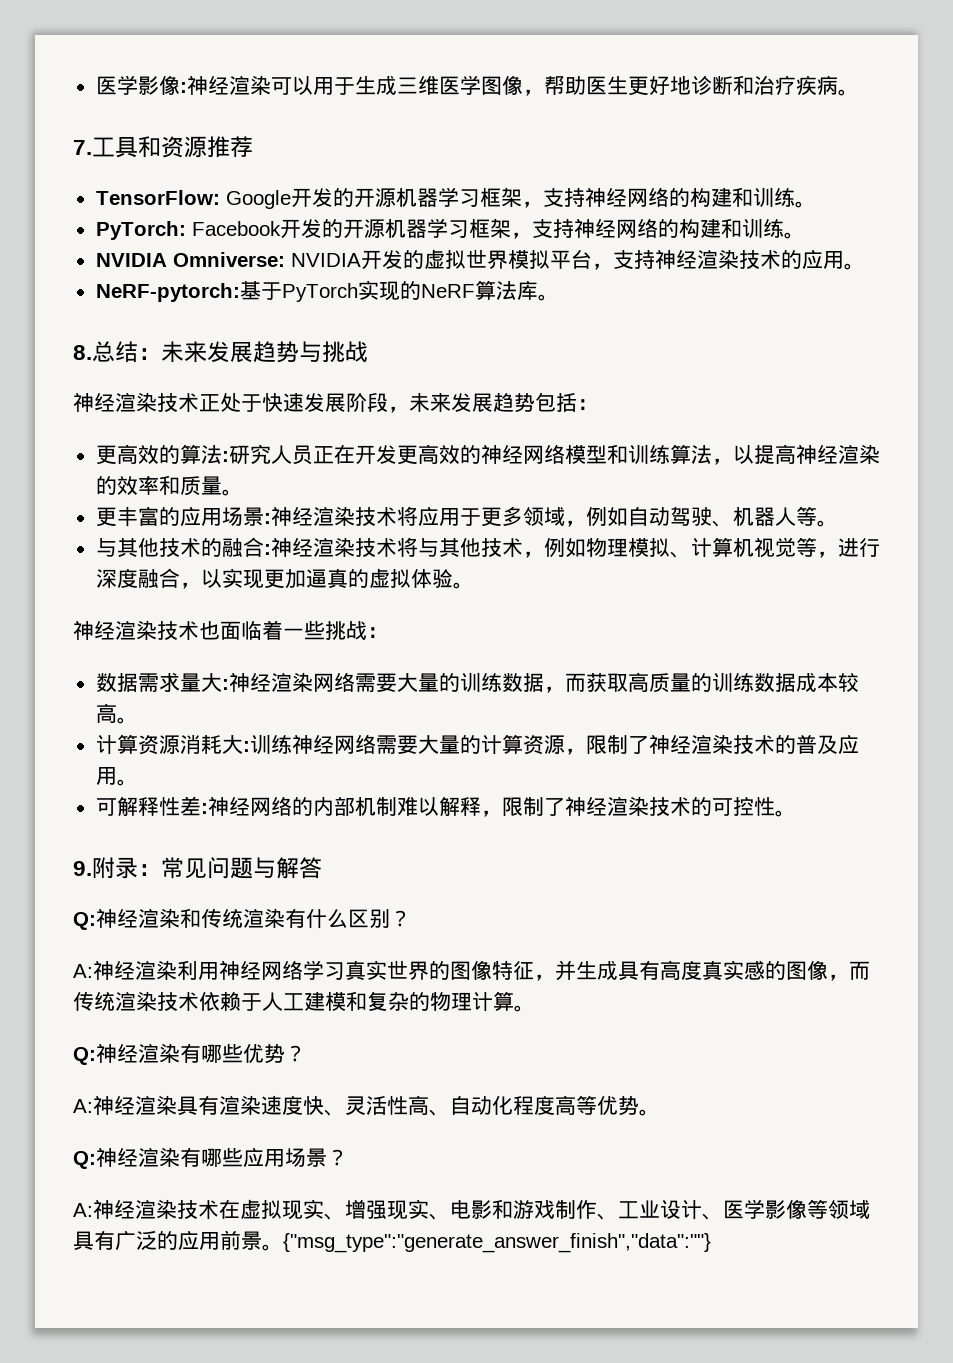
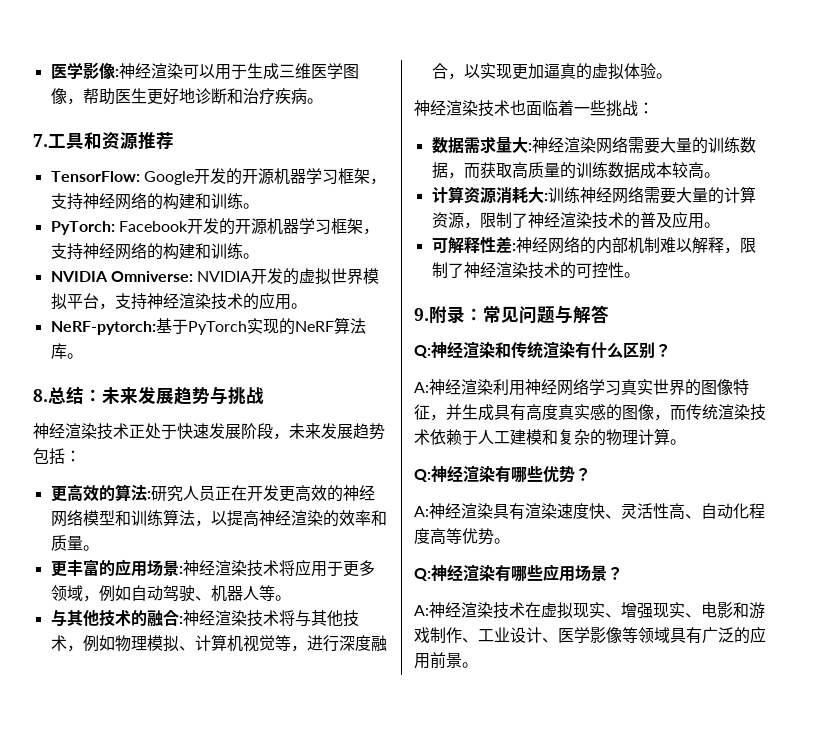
[283,1233,711,1253] {"msg_type":"generate_answer_finish","data":""} -> (478, 665) none

